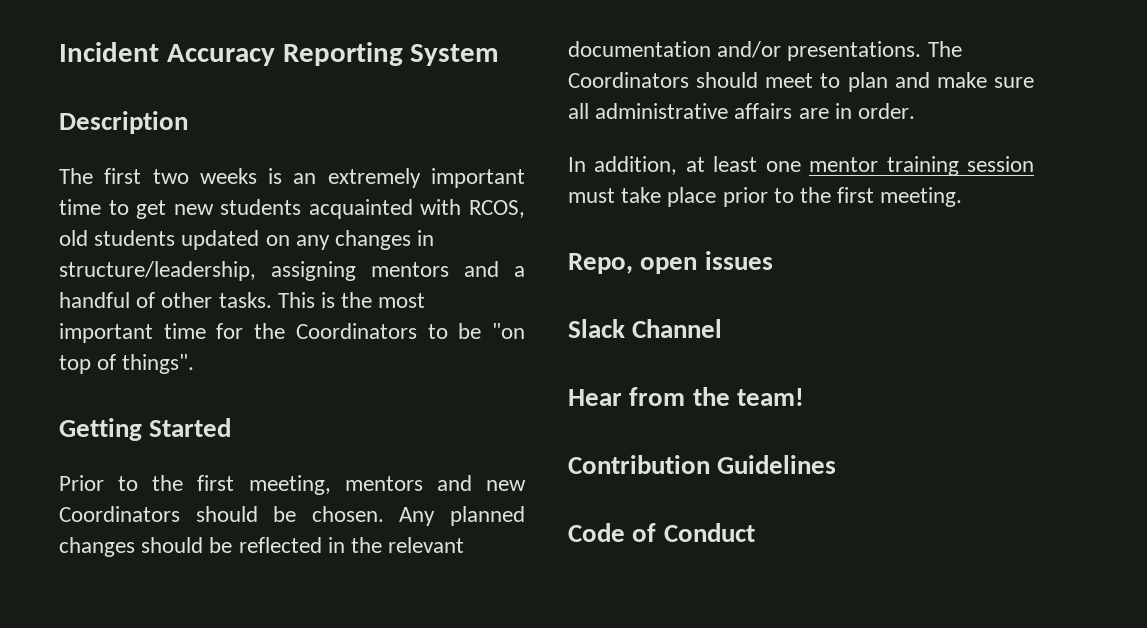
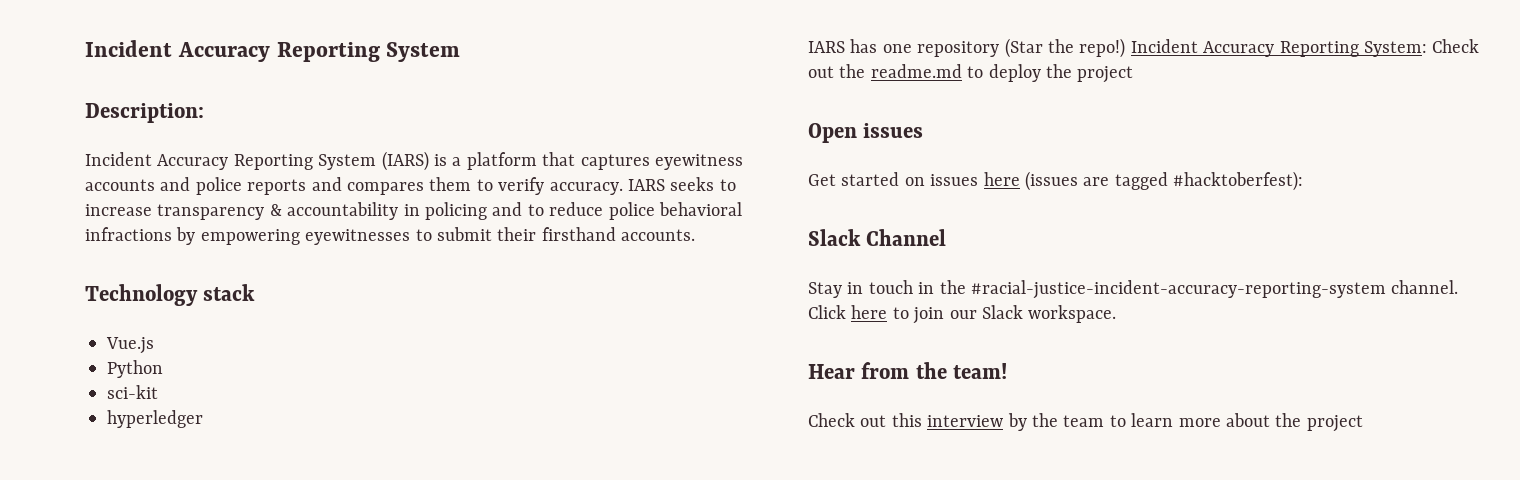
[59,111,188,134] [59,168,525,188] [59,199,525,219] [59,230,435,250] [59,261,525,281] [59,292,426,308] [59,323,525,343] [59,354,195,374] [59,418,232,441] [59,475,526,495] [59,506,525,526] [59,537,465,557] [568,41,962,61] [568,72,1034,92] [568,103,916,119] [568,156,1034,176] [568,187,963,207] [568,251,773,274] [568,319,723,338] [568,387,804,406] [568,455,837,474] [568,523,755,542] Description // The first two weeks is an extremely important time to get new students acquainted with RCOS, old students updated on any changes in structure/leadership, assigning mentors and a handful of other tasks. This is the most important time for the Coordinators to be "on top of things". // Getting Started // Prior to the first meeting, mentors and new Coordinators should be chosen. Any planned changes should be reflected in the relevant documentation and/or presentations. The Coordinators should meet to plan and make sure all administrative affairs are in order. // In addition, at least one mentor training session must take place prior to the first meeting. // Repo, open issues // Slack Channel // Hear from the team! // Contribution Guidelines // Code of Conduct -> [85,103,204,123] [85,151,743,171] [85,177,736,195] [85,202,742,220] [85,227,696,245] [85,284,256,306] [106,337,154,354] [107,360,163,378] [107,385,158,399] [107,410,203,428] [808,38,1480,58] [808,64,1134,83] [808,123,924,143] [808,171,1304,191] [808,229,947,246] [808,280,1459,299] [808,305,1117,324] [808,362,1008,379] [808,413,1363,432] Description: // Incident Accuracy Reporting System (IARS) is a platform that captures eyewitness accounts and police reports and compares them to verify accuracy. IARS seeks to increase transparency & accountability in policing and to reduce police behavioral infractions by empowering eyewitnesses to submit their firsthand accounts. // Technology stack // Vue.js // Python // sci-kit // hyperledger // IARS has one repository (Star the repo!) Incident Accuracy Reporting System: Check out the readme.md to deploy the project // Open issues // Get started on issues here (issues are tagged #hacktoberfest): // Slack Channel // Stay in touch in the #racial-justice-incident-accuracy-reporting-system channel. Click here to join our Slack workspace. // Hear from the team! // Check out this interview by the team to learn more about the project

